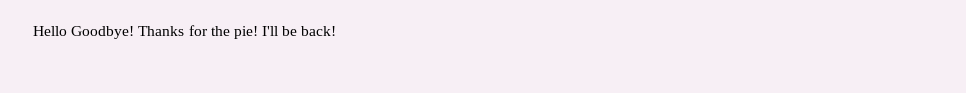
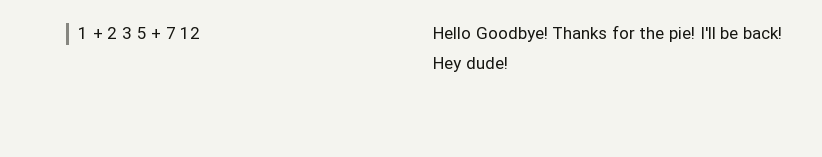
(33, 31) none -> [78,27,201,39] 1 + 2 3 5 + 7 12 //
(337, 31) none -> [433,57,508,72] // Hey dude!

